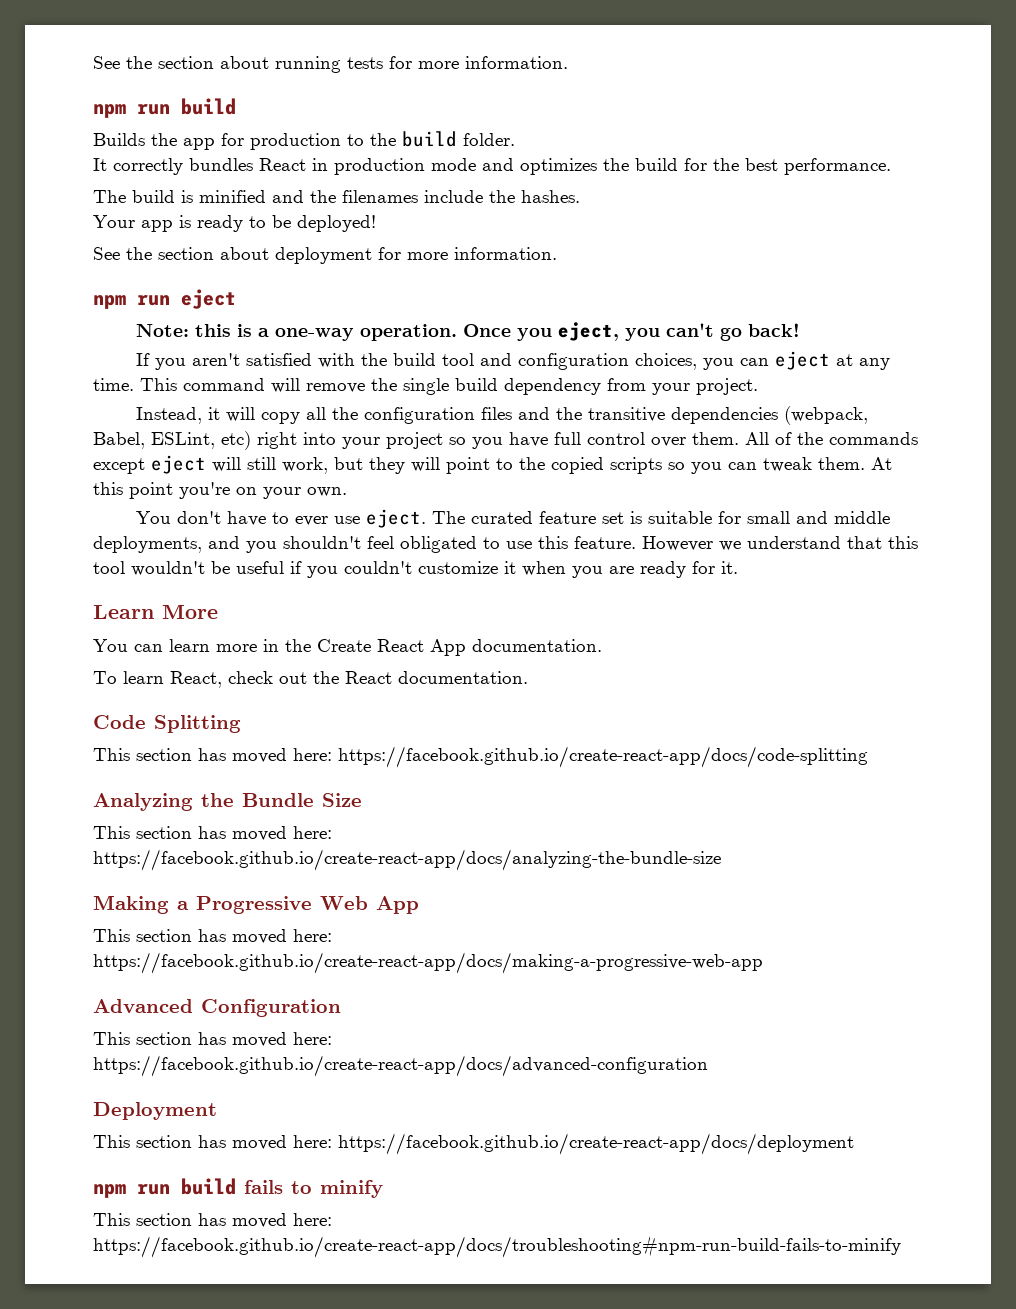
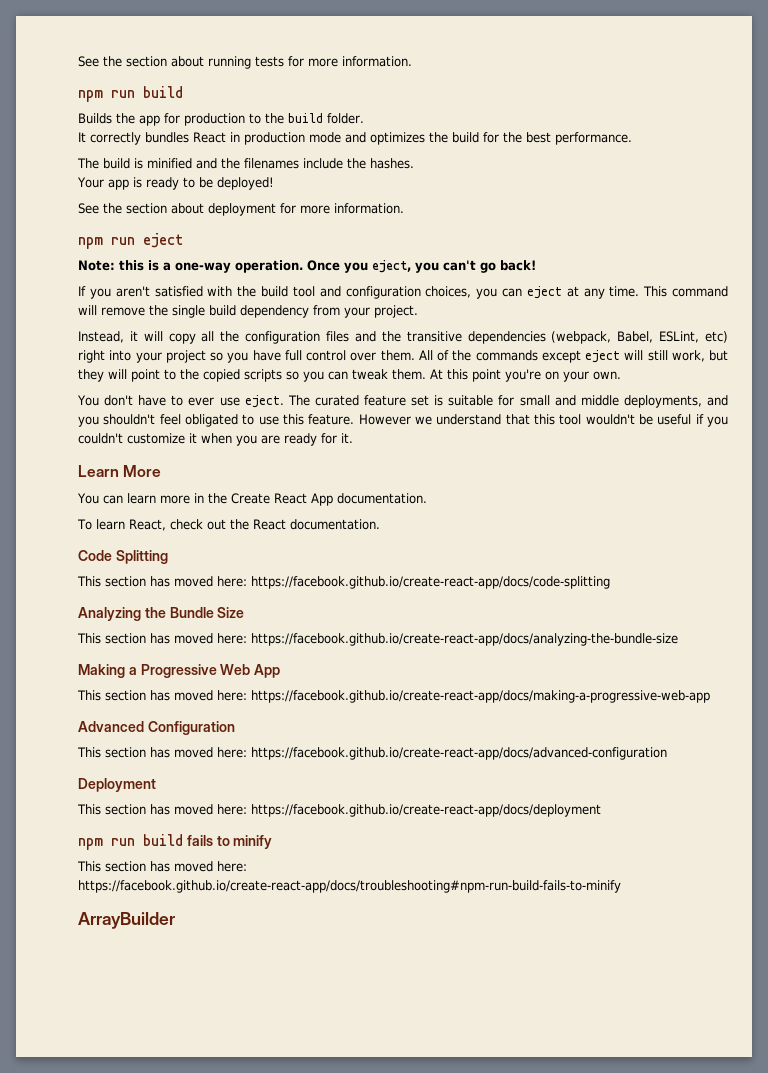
(901, 1247) none -> [78,912,175,929] // ArrayBuilder

